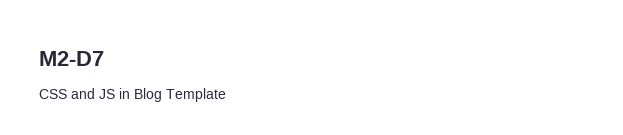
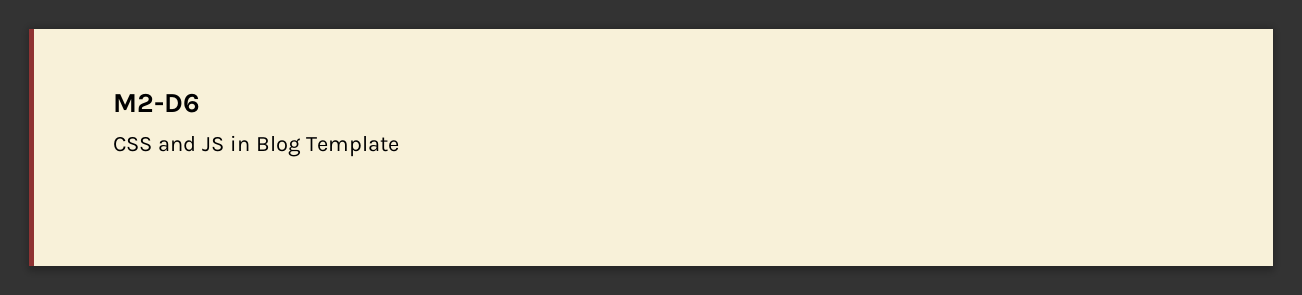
[39,51,104,66] M2-D7 -> [113,93,200,113] M2-D6

